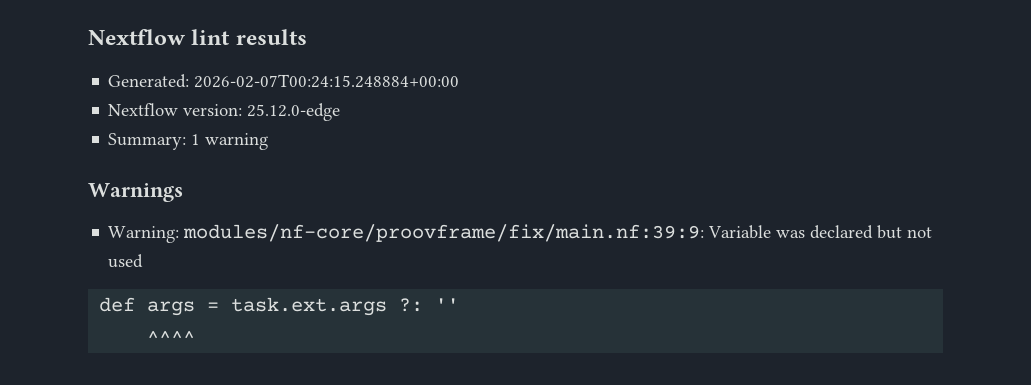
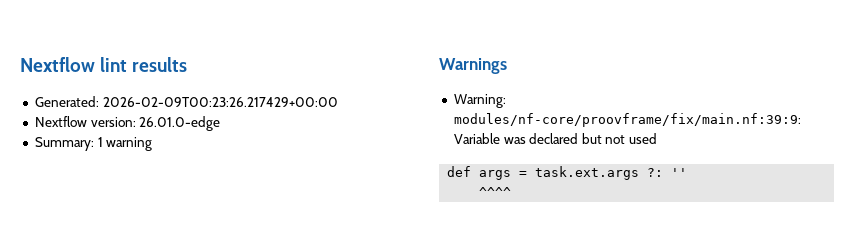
[194,74,460,88] 2026-02-07T00:24:15.248884+00:00 -> [102,97,338,107] 2026-02-09T00:23:26.217429+00:00
[247,103,341,121] 25.12.0-edge -> [139,116,221,131] 26.01.0-edge

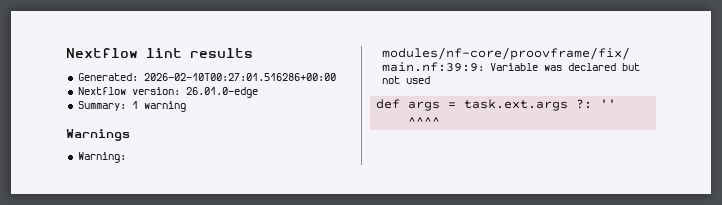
[102,97,338,107] 2026-02-09T00:23:26.217429+00:00 -> [143,73,336,81] 2026-02-10T00:27:01.516286+00:00

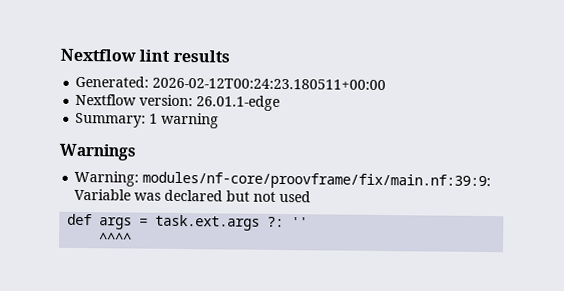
[143,73,336,81] 2026-02-10T00:27:01.516286+00:00 -> [152,77,387,91] 2026-02-12T00:24:23.180511+00:00
[185,87,258,98] 26.01.0-edge -> [196,95,281,111] 26.01.1-edge

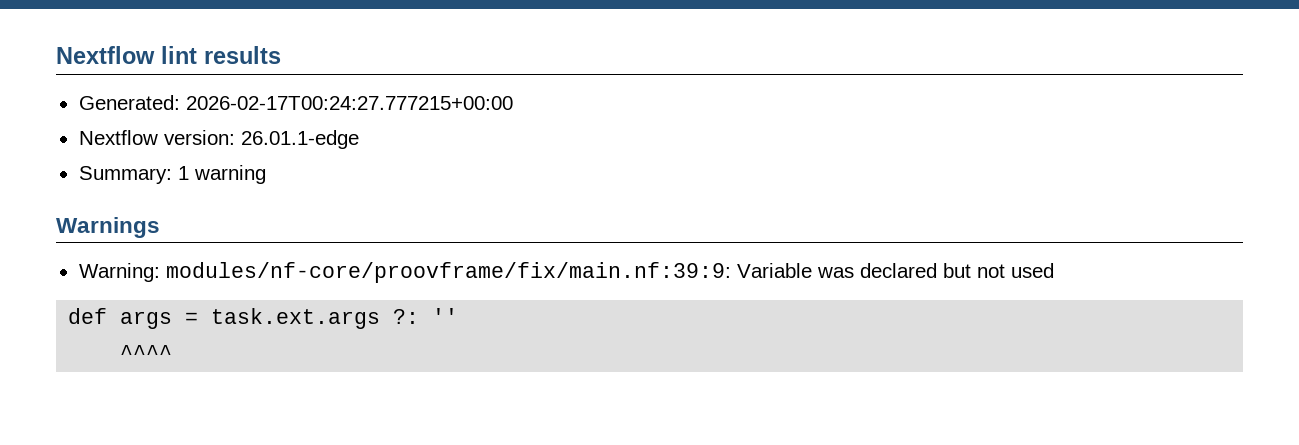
[152,77,387,91] 2026-02-12T00:24:23.180511+00:00 -> [185,96,513,110] 2026-02-17T00:24:27.777215+00:00

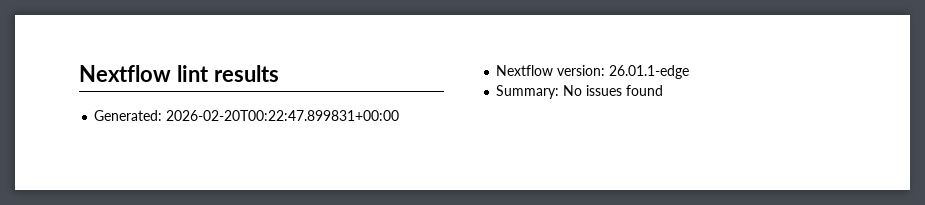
[185,96,513,110] 2026-02-17T00:24:27.777215+00:00 -> [166,110,400,121] 2026-02-20T00:22:47.899831+00:00
[177,165,266,184] [56,217,160,238] [78,262,1054,283] [68,308,459,329] [120,345,173,360] 1 warning // Warnings // Warning: modules/nf-core/proovframe/fix/main.nf:39:9: Variable was declared but not used // def args = task.ext.args ?: '' // ^^^^ -> [563,85,664,96] No issues found

